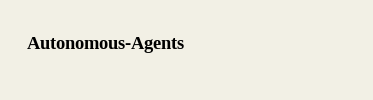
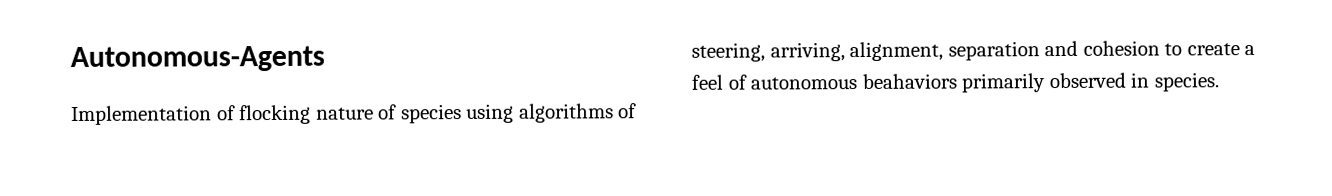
(184, 45) none -> [71,103,638,126] [691,40,1256,62] [691,72,1219,93] // Implementation of flocking nature of species using algorithms of steering, arriving, alignment, separation and cohesion to create a feel of autonomous beahaviors primarily observed in species.

